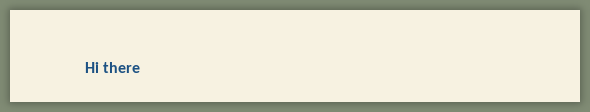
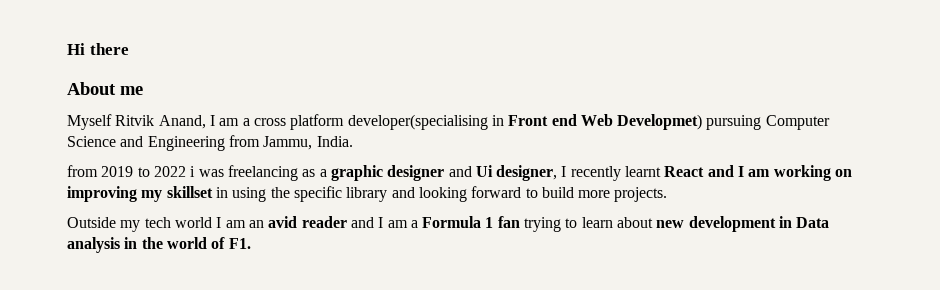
(141, 67) none -> [67,82,143,95] [67,114,830,130] [67,135,353,151] [67,165,853,181] [67,186,668,202] [67,216,830,232] [67,237,251,253] // About me // Myself Ritvik Anand, I am a cross platform developer(specialising in Front end Web Developmet) pursuing Computer Science and Engineering from Jammu, India. // from 2019 to 2022 i was freelancing as a graphic designer and Ui designer, I recently learnt React and I am working on improving my skillset in using the specific library and looking forward to build more projects. // Outside my tech world I am an avid reader and I am a Formula 1 fan trying to learn about new development in Data analysis in the world of F1.

